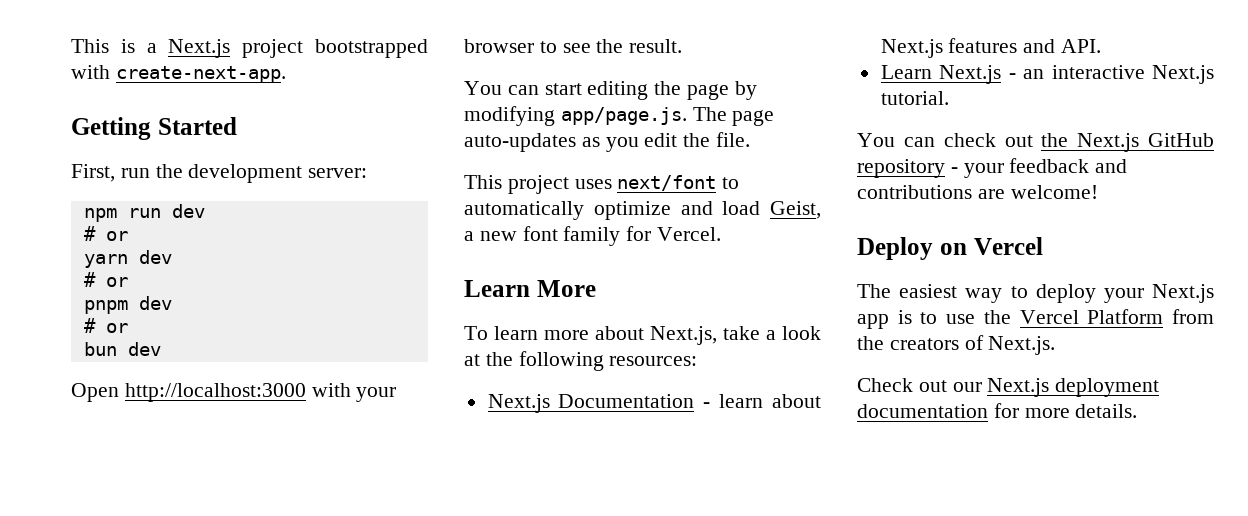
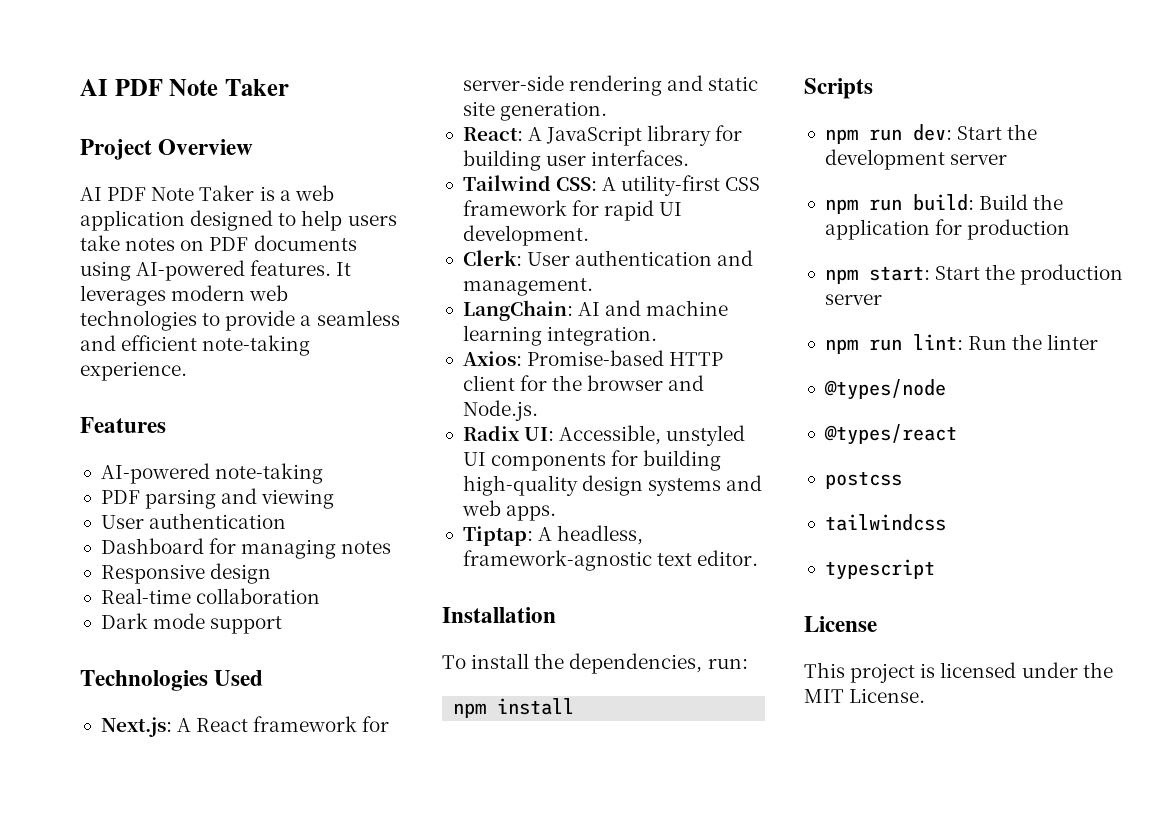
[71,39,428,58] [71,65,286,83] [71,117,237,140] [71,164,368,183] [83,204,205,222] [83,226,128,241] [83,250,172,268] [83,272,128,287] [83,296,172,314] [83,318,128,333] [83,342,161,356] [71,383,397,402] [464,39,683,53] [464,81,757,100] [464,106,775,126] [464,132,751,152] [464,175,740,194] [464,201,821,220] [464,226,722,246] [464,280,596,297] [464,326,821,345] [464,351,698,371] [487,394,821,413] [880,38,1102,58] [880,65,1214,84] [880,91,949,105] [857,133,1214,152] [857,158,1128,178] [857,185,1098,199] [857,237,1043,260] [857,284,1214,303] [857,309,1214,329] [857,335,1056,355] [857,378,1160,397] [857,403,1138,418] This is a Next.js project bootstrapped with create-next-app. // Getting Started // First, run the development server: // npm run dev // # or // yarn dev // # or // pnpm dev // # or // bun dev // Open http://localhost:3000 with your browser to see the result. // You can start editing the page by modifying app/page.js. The page auto-updates as you edit the file. // This project uses next/font to automatically optimize and load Geist, a new font family for Vercel. // Learn More // To learn more about Next.js, take a look at the following resources: // Next.js Documentation - learn about Next.js features and API. // Learn Next.js - an interactive Next.js tutorial. // You can check out the Next.js GitHub repository - your feedback and contributions are welcome! // Deploy on Vercel // The easiest way to deploy your Next.js app is to use the Vercel Platform from the creators of Next.js. // Check out our Next.js deployment documentation for more details. -> [80,79,289,96] [80,139,254,160] [80,185,334,201] [80,210,397,231] [80,235,357,251] [80,260,352,281] [80,285,289,306] [80,310,400,331] [80,335,311,356] [80,361,187,381] [80,417,166,433] [100,463,324,484] [100,488,335,509] [100,513,287,529] [100,538,392,559] [100,563,272,584] [100,588,321,604] [100,613,283,634] [80,670,264,691] [100,716,390,737] [462,75,759,96] [462,101,608,121] [462,125,743,146] [462,150,690,171] [462,175,761,196] [462,200,683,221] [462,225,589,246] [462,250,754,266] [462,278,593,296] [462,300,729,321] [462,325,658,346] [462,350,724,366] [462,375,705,391] [462,400,538,421] [462,425,746,446] [462,450,722,471] [462,475,763,496] [461,500,557,521] [462,525,644,546] [462,550,759,571] [442,607,556,623] [442,653,748,674] [453,698,575,718] [804,78,873,99] [824,124,1038,144] [824,149,1008,170] [824,194,1064,214] [824,219,1071,240] [824,264,1124,285] [824,294,882,305] [824,334,1099,354] [823,379,946,400] [823,424,957,445] [824,471,902,489] [824,514,946,531] [824,559,935,580] [804,616,877,632] [804,662,1113,683] [804,688,926,703] AI PDF Note Taker // Project Overview // AI PDF Note Taker is a web application designed to help users take notes on PDF documents using AI-powered features. It leverages modern web technologies to provide a seamless and efficient note-taking experience. // Features // AI-powered note-taking // PDF parsing and viewing // User authentication // Dashboard for managing notes // Responsive design // Real-time collaboration // Dark mode support // Technologies Used // Next.js: A React framework for server-side rendering and static site generation. // React: A JavaScript library for building user interfaces. // Tailwind CSS: A utility-first CSS framework for rapid UI development. // Clerk: User authentication and management. // LangChain: AI and machine learning integration. // Axios: Promise-based HTTP client for the browser and Node.js. // Radix UI: Accessible, unstyled UI components for building high-quality design systems and web apps. // Tiptap: A headless, framework-agnostic text editor. // Installation // To install the dependencies, run: // npm install // Scripts // npm run dev: Start the development server // npm run build: Build the application for production // npm start: Start the production server // npm run lint: Run the linter // @types/node // @types/react // postcss // tailwindcss // typescript // License // This project is licensed under the MIT License.

